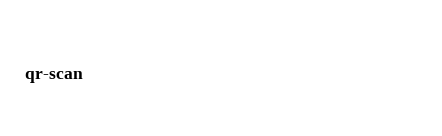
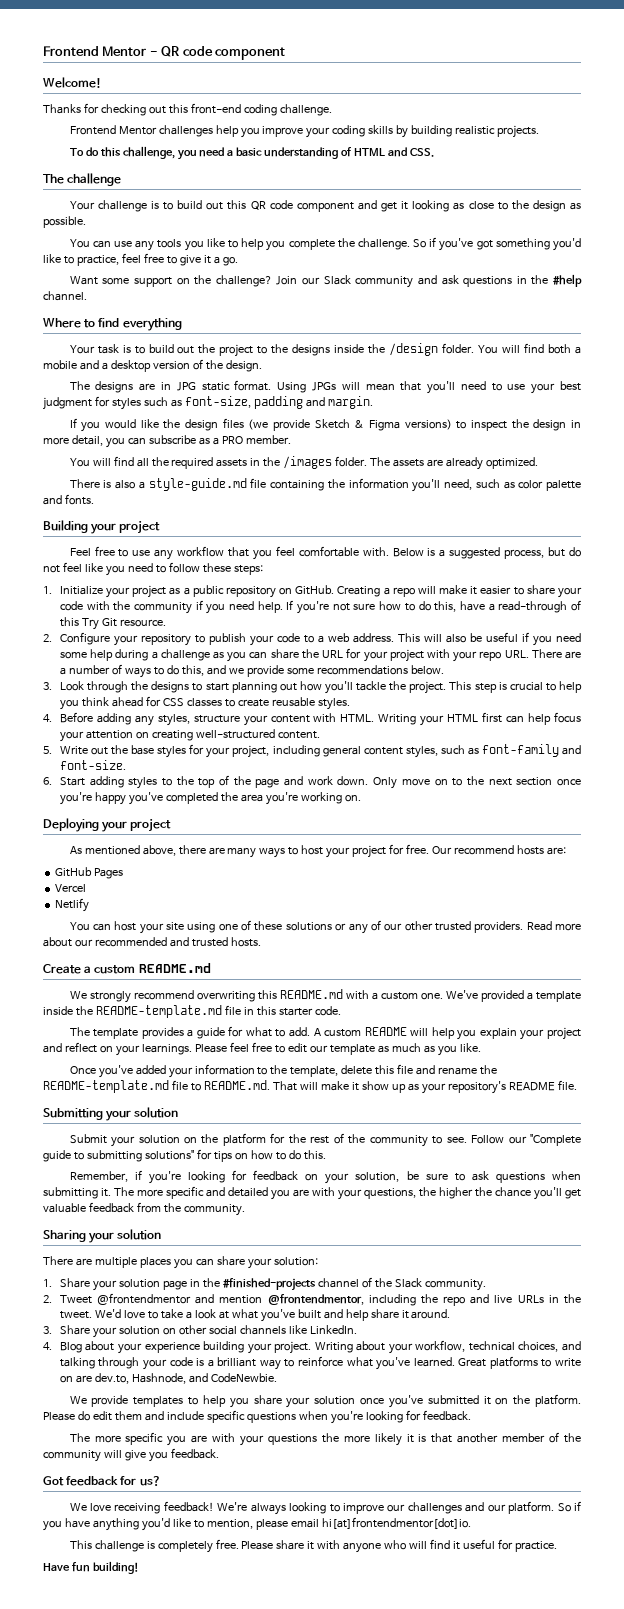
[25,71,83,83] qr-scan -> [43,46,285,60] [43,77,101,88] [43,103,332,116] [69,125,540,138] [69,146,435,160] [43,173,122,186] [69,200,582,212] [43,216,86,228] [69,237,581,251] [43,253,238,266] [69,274,583,288] [43,291,87,301] [43,318,182,331] [69,343,581,357] [43,359,262,372] [69,380,582,394] [43,396,373,410] [69,418,581,432] [43,435,291,448] [69,456,539,470] [69,478,582,492] [43,494,94,505] [43,520,161,534] [69,546,581,560] [43,562,263,576] [43,585,582,598] [59,600,581,614] [59,617,166,630] [43,632,582,646] [59,648,581,662] [59,664,444,678] [43,681,582,694] [59,696,350,710] [43,712,581,726] [59,729,320,742] [43,744,581,758] [59,760,126,770] [43,775,581,789] [59,792,361,805] [43,818,172,832] [69,844,567,858] [55,867,124,879] [55,884,87,892] [55,898,90,912] [69,920,581,934] [43,937,261,947] [43,963,211,974] [69,989,582,1003] [43,1005,341,1018] [69,1026,581,1040] [43,1042,481,1056] [69,1064,498,1078] [43,1080,577,1094] [43,1107,179,1121] [69,1133,581,1147] [43,1149,326,1162] [69,1170,581,1184] [43,1186,581,1200] [43,1202,245,1216] [43,1229,162,1243] [43,1256,318,1269] [43,1277,486,1291] [43,1293,581,1306] [59,1309,451,1322] [43,1325,357,1338] [43,1340,582,1354] [59,1356,582,1370] [59,1373,277,1384] [69,1394,581,1408] [43,1410,471,1424] [69,1432,582,1446] [43,1448,219,1462] [43,1476,161,1486] [69,1501,582,1515] [43,1517,471,1531] [69,1539,558,1553] [43,1561,139,1574] Frontend Mentor - QR code component // Welcome! // Thanks for checking out this front-end coding challenge. // Frontend Mentor challenges help you improve your coding skills by building realistic projects. // To do this challenge, you need a basic understanding of HTML and CSS. // The challenge // Your challenge is to build out this QR code component and get it looking as close to the design as possible. // You can use any tools you like to help you complete the challenge. So if you've got something you'd like to practice, feel free to give it a go. // Want some support on the challenge? Join our Slack community and ask questions in the #help channel. // Where to find everything // Your task is to build out the project to the designs inside the /design folder. You will find both a mobile and a desktop version of the design. // The designs are in JPG static format. Using JPGs will mean that you'll need to use your best judgment for styles such as font-size, padding and margin. // If you would like the design files (we provide Sketch & Figma versions) to inspect the design in more detail, you can subscribe as a PRO member. // You will find all the required assets in the /images folder. The assets are already optimized. // There is also a style-guide.md file containing the information you'll need, such as color palette and fonts. // Building your project // Feel free to use any workflow that you feel comfortable with. Below is a suggested process, but do not feel like you need to follow these steps: // 1. Initialize your project as a public repository on GitHub. Creating a repo will make it easier to share your code with the community if you need help. If you're not sure how to do this, have a read-through of this Try Git resource. // 2. Configure your repository to publish your code to a web address. This will also be useful if you need some help during a challenge as you can share the URL for your project with your repo URL. There are a number of ways to do this, and we provide some recommendations below. // 3. Look through the designs to start planning out how you'll tackle the project. This step is crucial to help you think ahead for CSS classes to create reusable styles. // 4. Before adding any styles, structure your content with HTML. Writing your HTML first can help focus your attention on creating well-structured content. // 5. Write out the base styles for your project, including general content styles, such as font-family and font-size. // 6. Start adding styles to the top of the page and work down. Only move on to the next section once you're happy you've completed the area you're working on. // Deploying your project // As mentioned above, there are many ways to host your project for free. Our recommend hosts are: // GitHub Pages // Vercel // Netlify // You can host your site using one of these solutions or any of our other trusted providers. Read more about our recommended and trusted hosts. // Create a custom README.md // We strongly recommend overwriting this README.md with a custom one. We've provided a template inside the README-template.md file in this starter code. // The template provides a guide for what to add. A custom README will help you explain your project and reflect on your learnings. Please feel free to edit our template as much as you like. // Once you've added your information to the template, delete this file and rename the README-template.md file to README.md. That will make it show up as your repository's README file. // Submitting your solution // Submit your solution on the platform for the rest of the community to see. Follow our "Complete guide to submitting solutions" for tips on how to do this. // Remember, if you're looking for feedback on your solution, be sure to ask questions when submitting it. The more specific and detailed you are with your questions, the higher the chance you'll get valuable feedback from the community. // Sharing your solution // There are multiple places you can share your solution: // 1. Share your solution page in the #finished-projects channel of the Slack community. // 2. Tweet @frontendmentor and mention @frontendmentor, including the repo and live URLs in the tweet. We'd love to take a look at what you've built and help share it around. // 3. Share your solution on other social channels like LinkedIn. // 4. Blog about your experience building your project. Writing about your workflow, technical choices, and talking through your code is a brilliant way to reinforce what you've learned. Great platforms to write on are dev.to, Hashnode, and CodeNewbie. // We provide templates to help you share your solution once you've submitted it on the platform. Please do edit them and include specific questions when you're looking for feedback. // The more specific you are with your questions the more likely it is that another member of the community will give you feedback. // Got feedback for us? // We love receiving feedback! We're always looking to improve our challenges and our platform. So if you have anything you'd like to mention, please email hi[at]frontendmentor[dot]io. // This challenge is completely free. Please share it with anyone who will find it useful for practice. // Have fun building!

